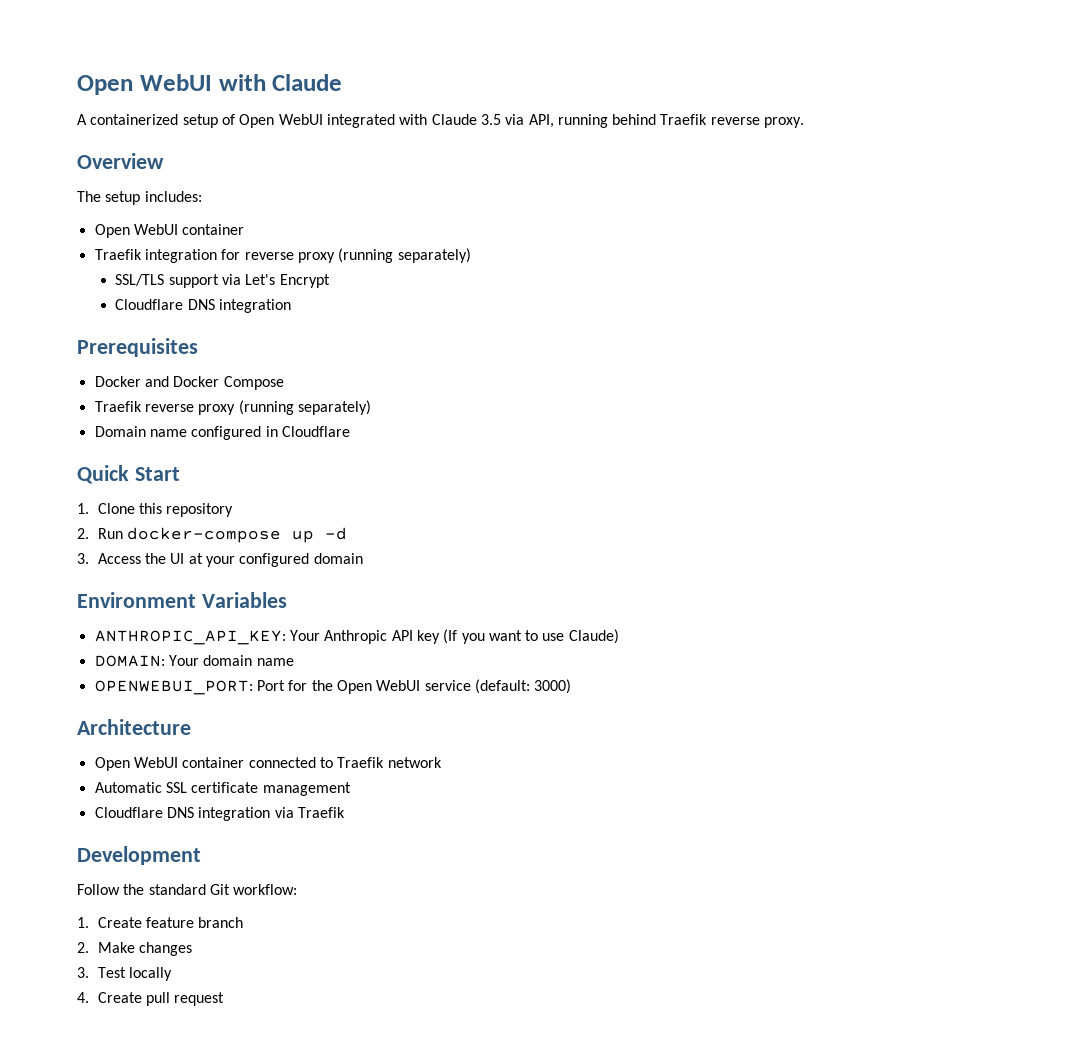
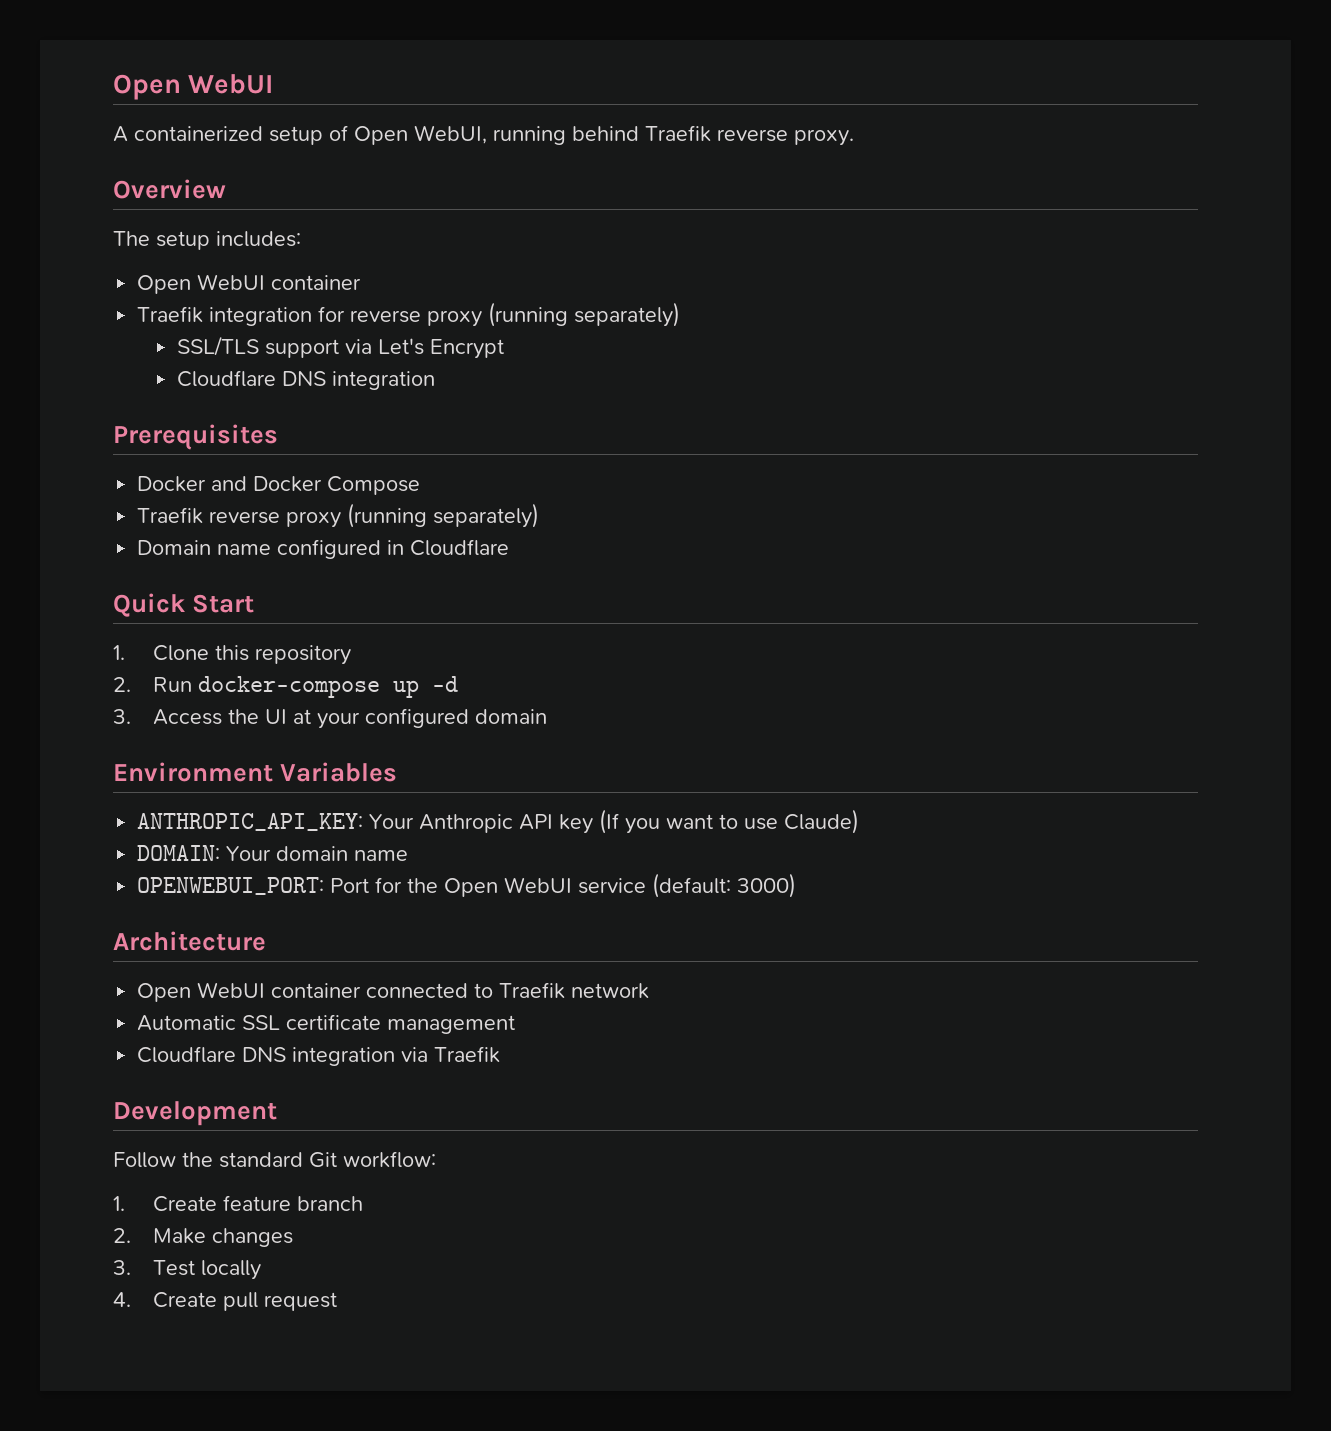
[77,74,343,95] Open WebUI with Claude -> [113,74,274,100] Open WebUI
[278,114,554,128] WebUI integrated with Claude 3.5 via API, -> [414,125,487,144] WebUI,

